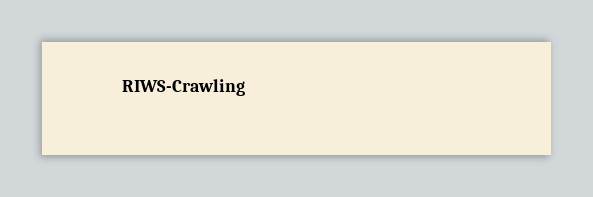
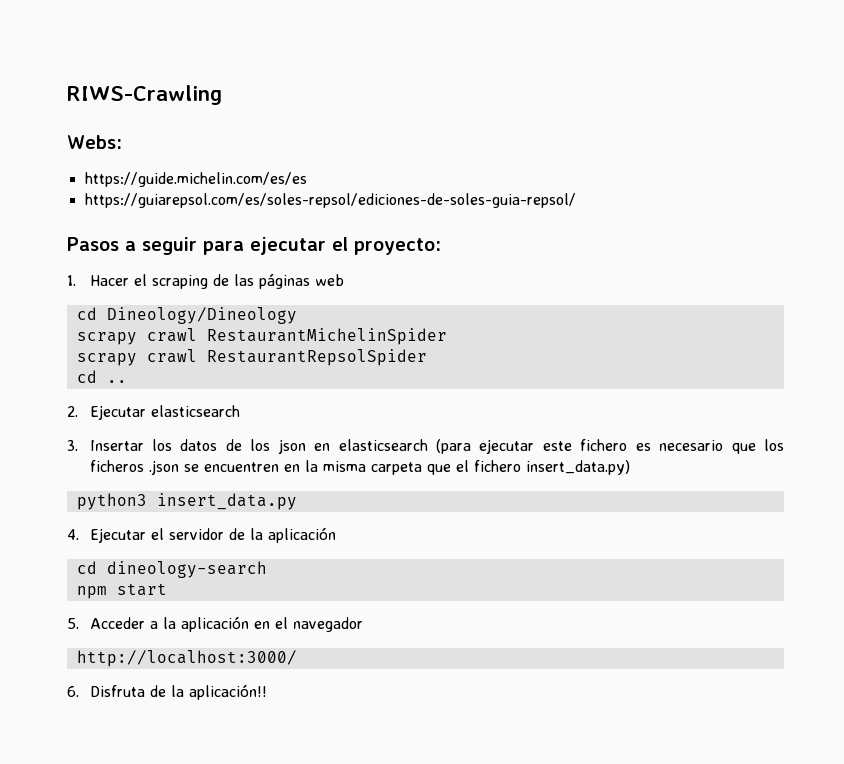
(245, 87) none -> [67,135,122,149] [84,172,307,187] [84,193,576,208] [67,237,441,255] [67,274,344,289] [76,307,297,324] [76,328,447,345] [76,349,427,366] [76,370,127,383] [67,405,240,420] [67,439,784,454] [89,460,630,475] [76,493,297,510] [67,527,336,543] [76,561,267,578] [76,583,167,599] [67,616,363,632] [76,650,297,667] [67,684,267,700] // Webs: // https://guide.michelin.com/es/es // https://guiarepsol.com/es/soles-repsol/ediciones-de-soles-guia-repsol/ // Pasos a seguir para ejecutar el proyecto: // 1. Hacer el scraping de las páginas web // cd Dineology/Dineology // scrapy crawl RestaurantMichelinSpider // scrapy crawl RestaurantRepsolSpider // cd .. // 2. Ejecutar elasticsearch // 3. Insertar los datos de los json en elasticsearch (para ejecutar este fichero es necesario que los ficheros .json se encuentren en la misma carpeta que el fichero insert_data.py) // python3 insert_data.py // 4. Ejecutar el servidor de la aplicación // cd dineology-search // npm start // 5. Acceder a la aplicación en el navegador // http://localhost:3000/ // 6. Disfruta de la aplicación!!

